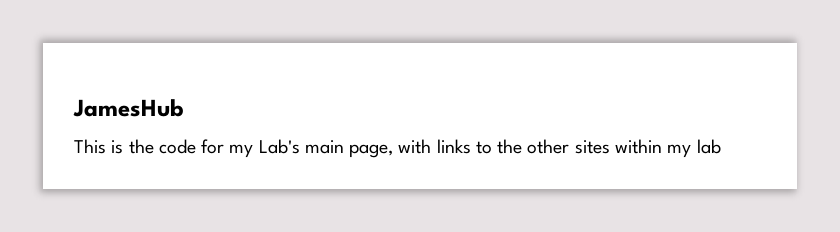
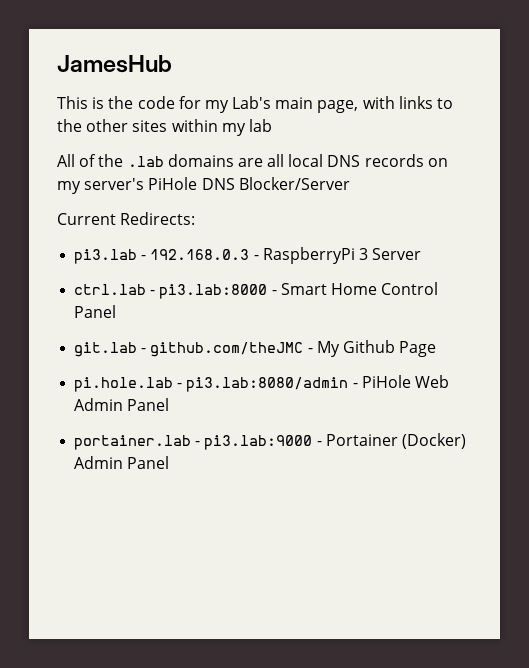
(721, 146) none -> [57,154,448,167] [57,177,350,194] [57,212,196,225] [74,247,422,264] [74,282,439,299] [74,305,117,318] [74,340,437,357] [74,375,449,392] [74,398,170,411] [74,433,466,450] [74,456,170,469] // All of the .lab domains are all local DNS records on my server's PiHole DNS Blocker/Server // Current Redirects: // pi3.lab - 192.168.0.3 - RaspberryPi 3 Server // ctrl.lab - pi3.lab:8000 - Smart Home Control Panel // git.lab - github.com/theJMC - My Github Page // pi.hole.lab - pi3.lab:8080/admin - PiHole Web Admin Panel // portainer.lab - pi3.lab:9000 - Portainer (Docker) Admin Panel

